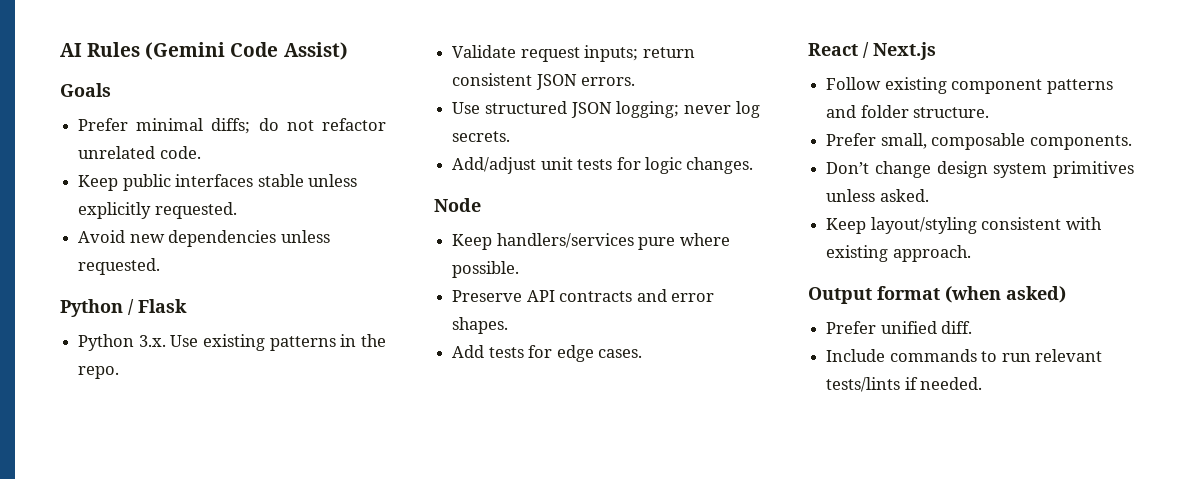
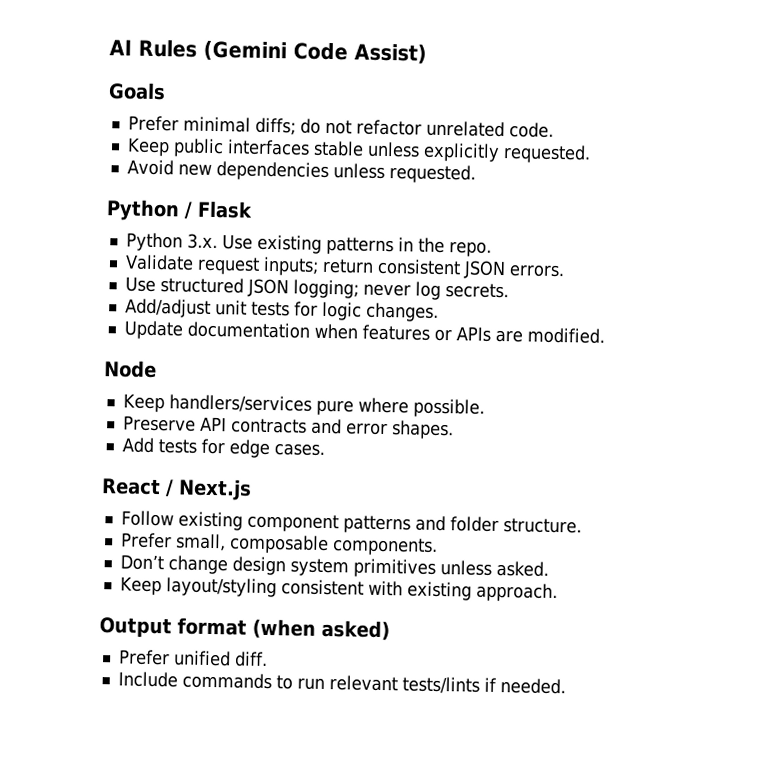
(754, 165) none -> [123,320,605,344] // Update documentation when features or APIs are modified.

